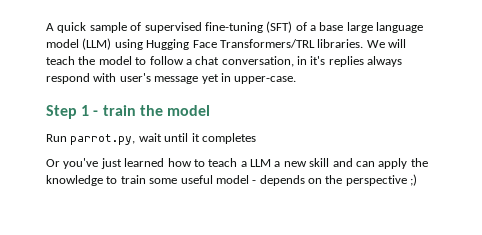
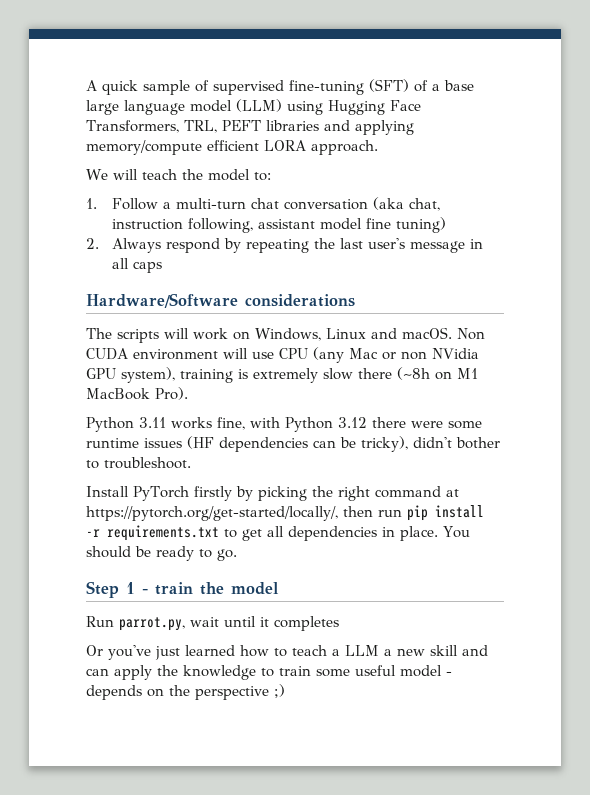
[219,39,364,48] Transformers/TRL libraries. -> [86,120,414,135] [86,140,378,155] Transformers, TRL, PEFT libraries and applying memory/compute efficient LORA approach. //
[135,56,403,67] [46,73,297,84] to follow a chat conversation, in it's replies always respond with user's message yet in upper-case. -> [253,172,271,181] [86,197,441,211] [112,217,447,233] [86,238,484,253] [112,258,163,273] [86,293,355,308] [86,327,485,343] [86,347,479,363] [86,367,478,383] [86,387,188,400] [86,417,482,432] [86,436,500,452] [86,457,191,469] [86,486,459,501] [86,505,484,521] [86,525,470,541] [86,546,237,561] to: // 1. Follow a multi-turn chat conversation (aka chat, instruction following, assistant model fine tuning) // 2. Always respond by repeating the last user's message in all caps // Hardware/Software considerations // The scripts will work on Windows, Linux and macOS. Non CUDA environment will use CPU (any Mac or non NVidia GPU system), training is extremely slow there (~8h on M1 MacBook Pro). // Python 3.11 works fine, with Python 3.12 there were some runtime issues (HF dependencies can be tricky), didn't bother to troubleshoot. // Install PyTorch firstly by picking the right command at https://pytorch.org/get-started/locally/, then run pip install -r requirements.txt to get all dependencies in place. You should be ready to go.

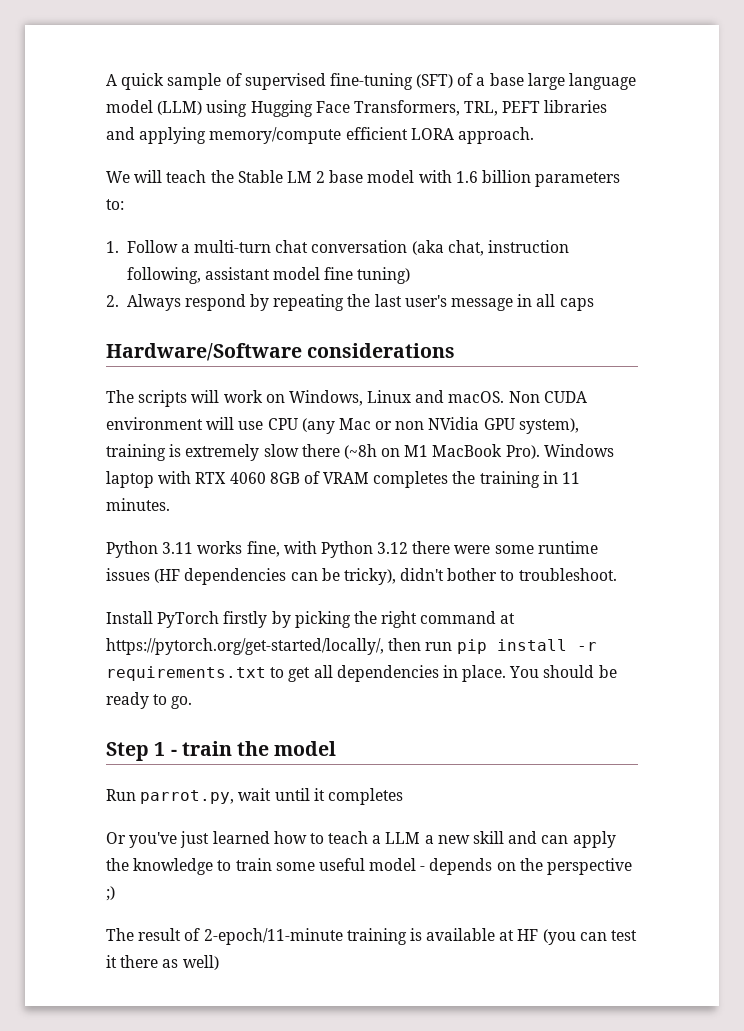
[207,169,250,181] model -> [237,170,621,187] Stable LM 2 base model with 1.6 billion parameters
(188, 393) none -> [543,444,614,457] [106,471,581,488] [106,498,170,511] Windows laptop with RTX 4060 8GB of VRAM completes the training in 11 minutes.
(285, 691) none -> [106,928,638,945] [106,955,219,970] // The result of 2-epoch/11-minute training is available at HF (you can test it there as well)

